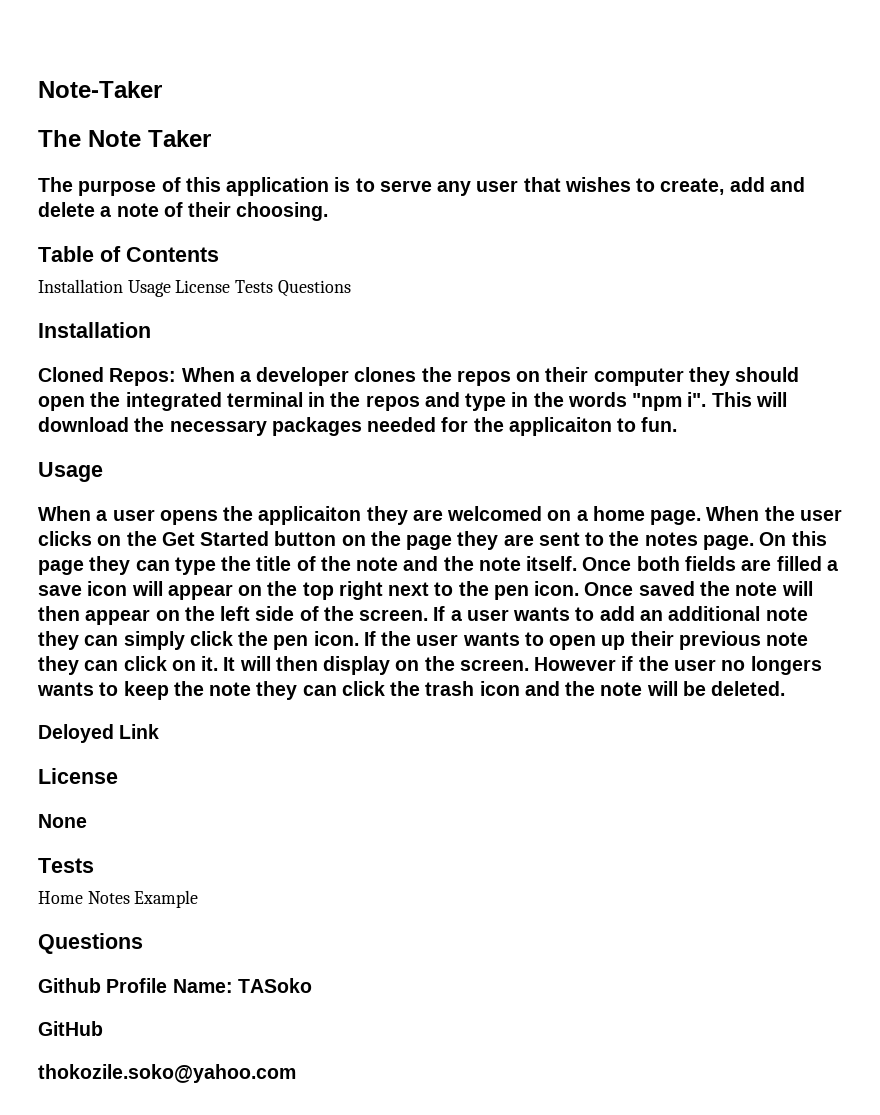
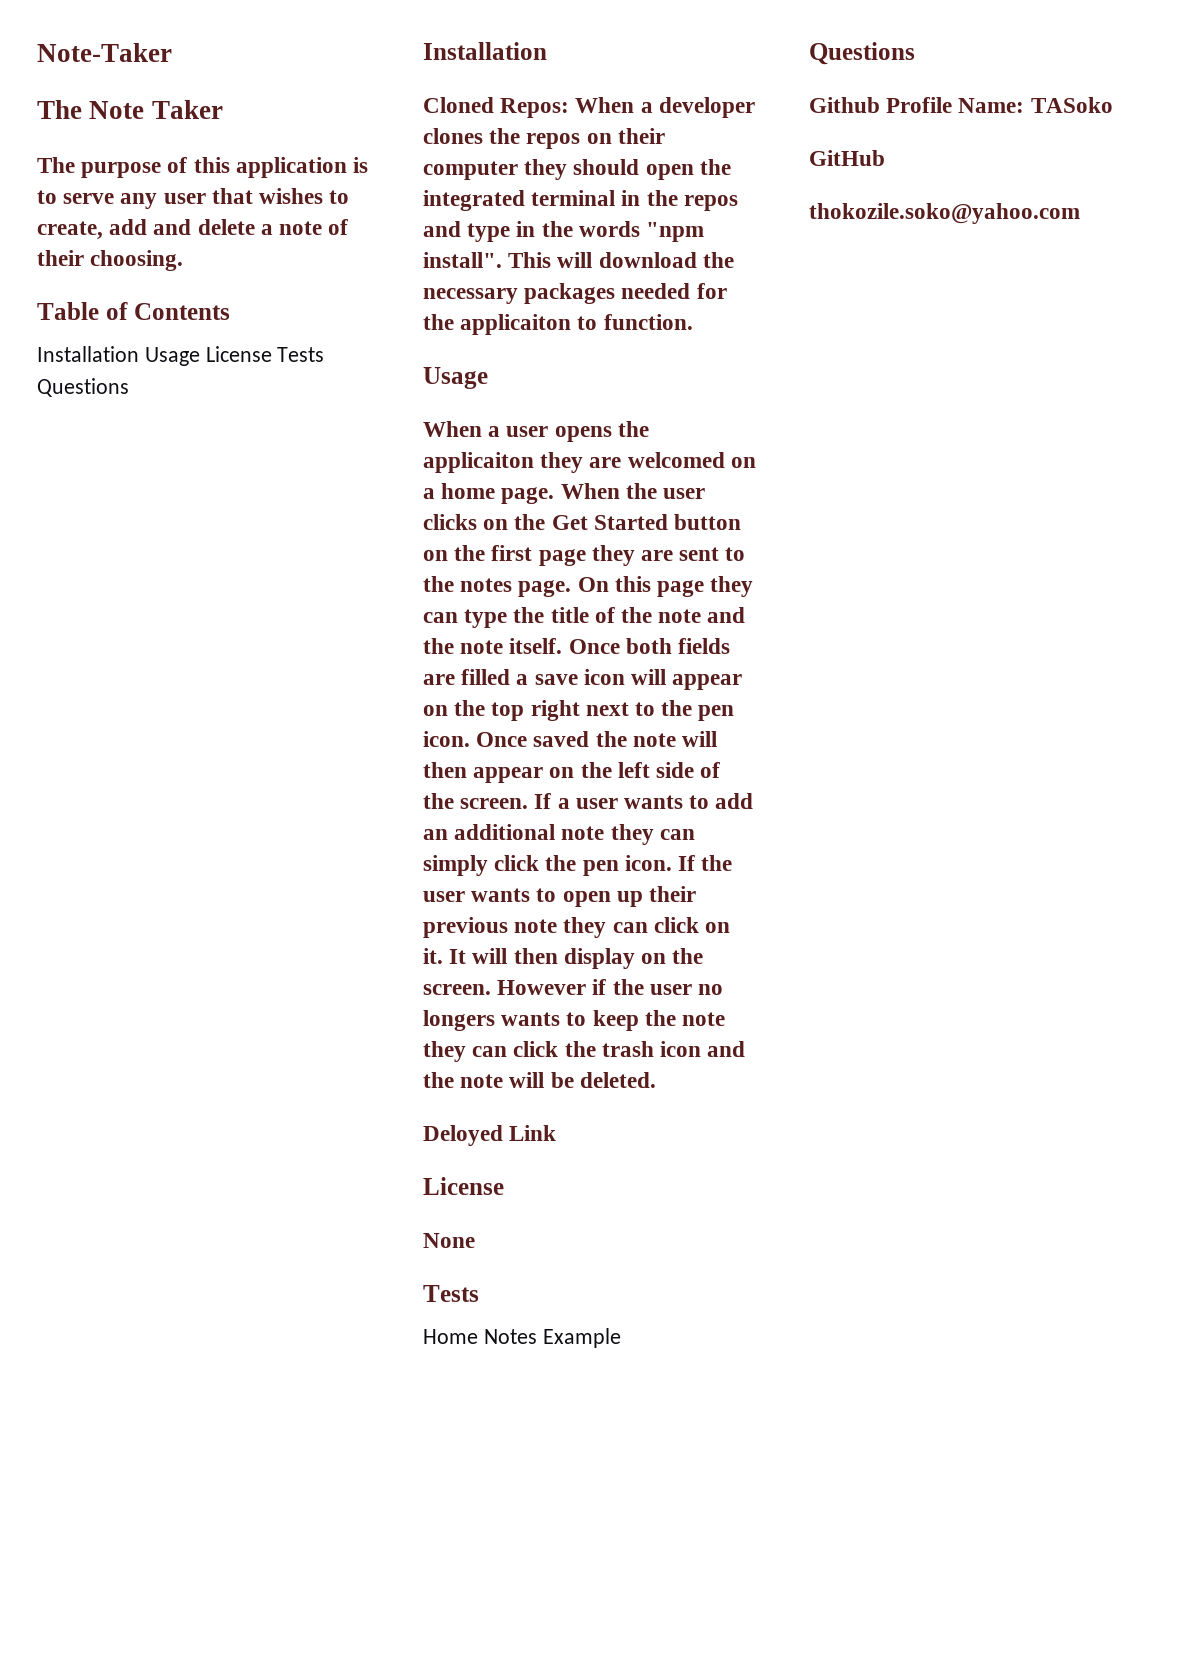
[687,392,707,407] i". -> [423,252,502,268] install".
[641,417,678,432] fun. -> [603,314,693,330] function.
(401, 538) none -> [491,545,533,561] first

